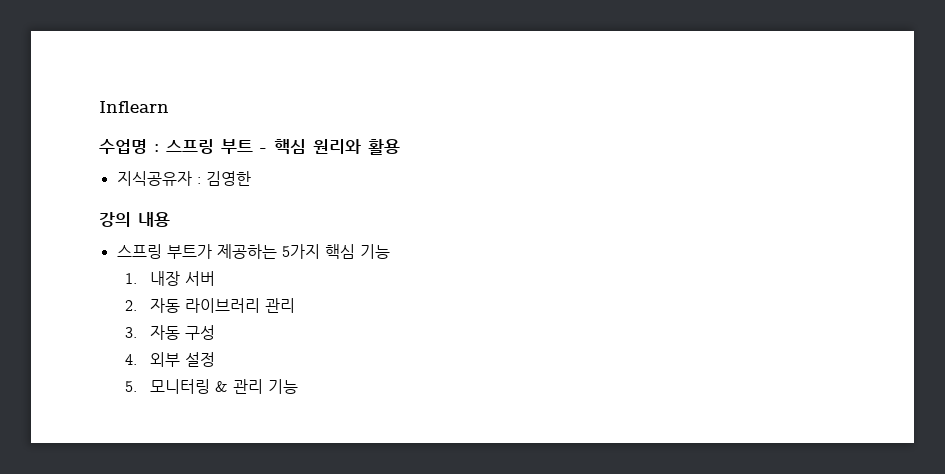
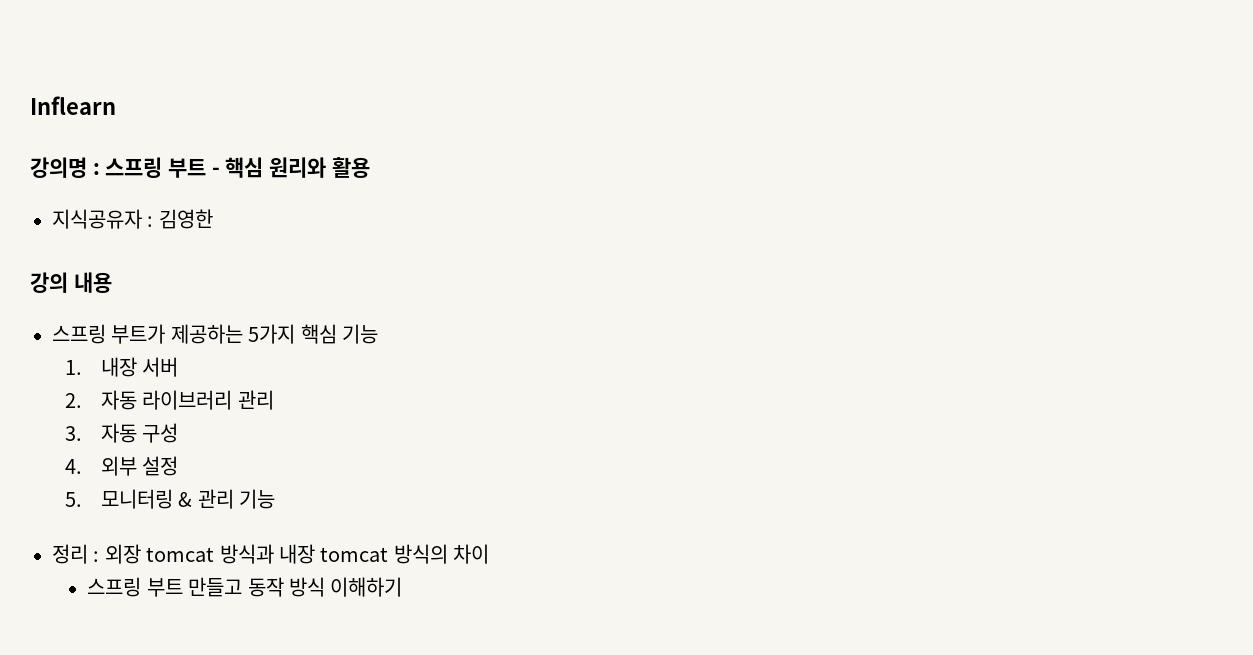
[99,139,147,154] 수업명 -> [30,157,87,178] 강의명
(298, 386) none -> [52,544,490,564] [87,577,403,597] // 정리 : 외장 tomcat 방식과 내장 tomcat 방식의 차이 // 스프링 부트 만들고 동작 방식 이해하기

